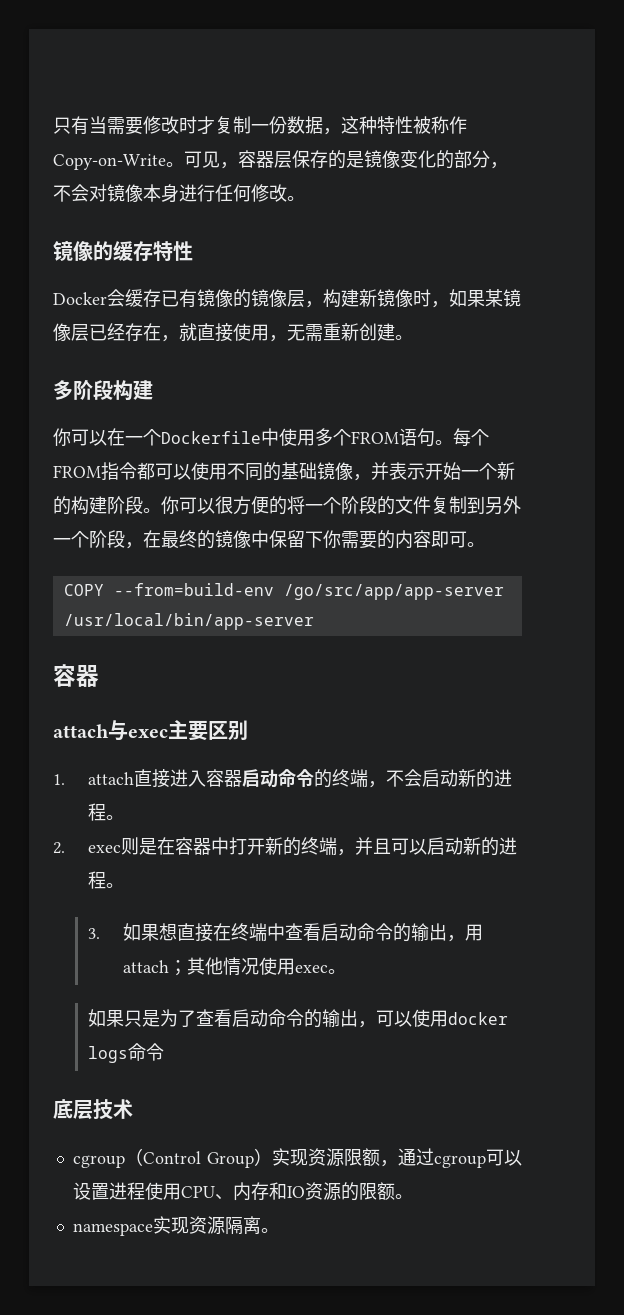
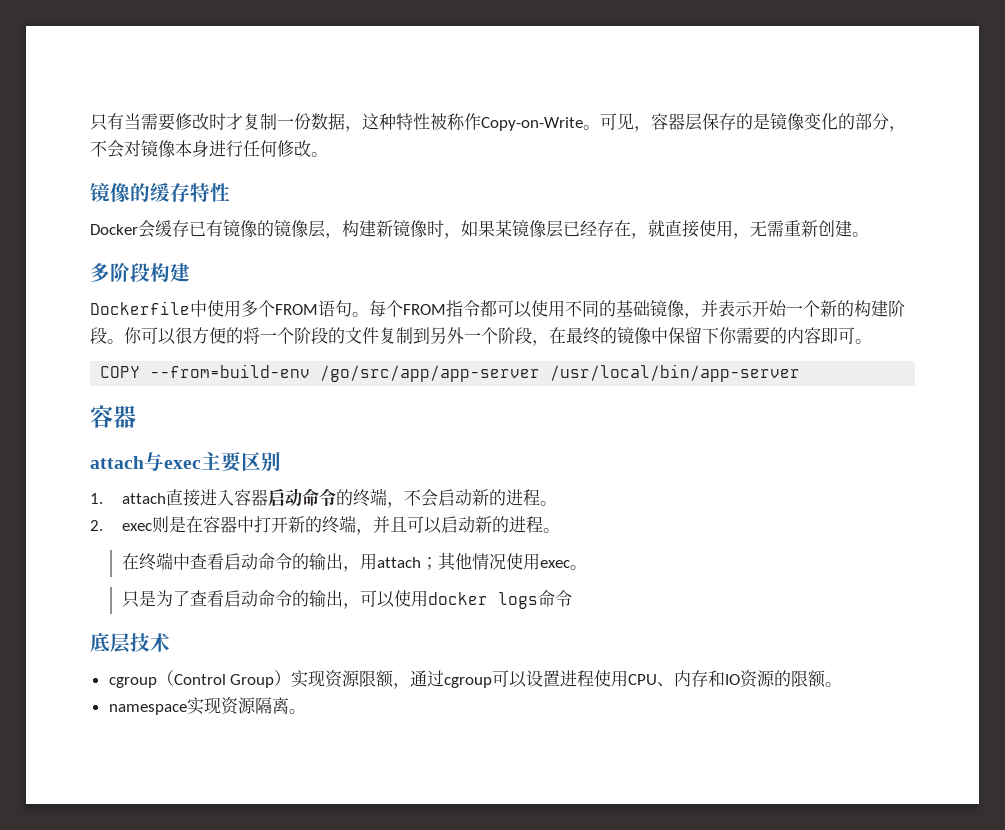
[53,428,161,446] 你可以在一个 -> (190, 272) none
[88,923,214,942] 3.如果想直接 -> (560, 530) none
[88,1009,125,1027] 如果 -> (587, 567) none

